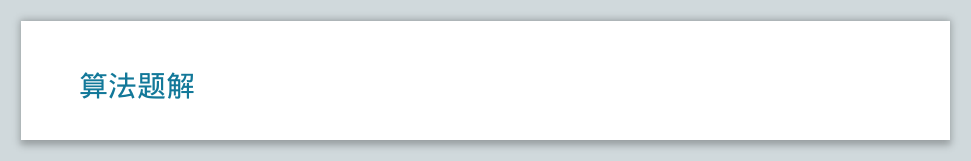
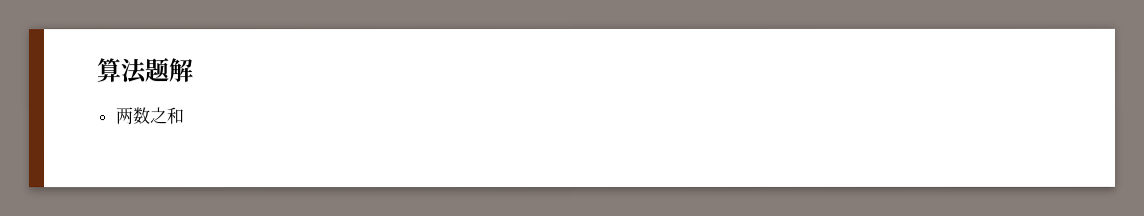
(195, 85) none -> [114,107,185,125] // 两数之和

